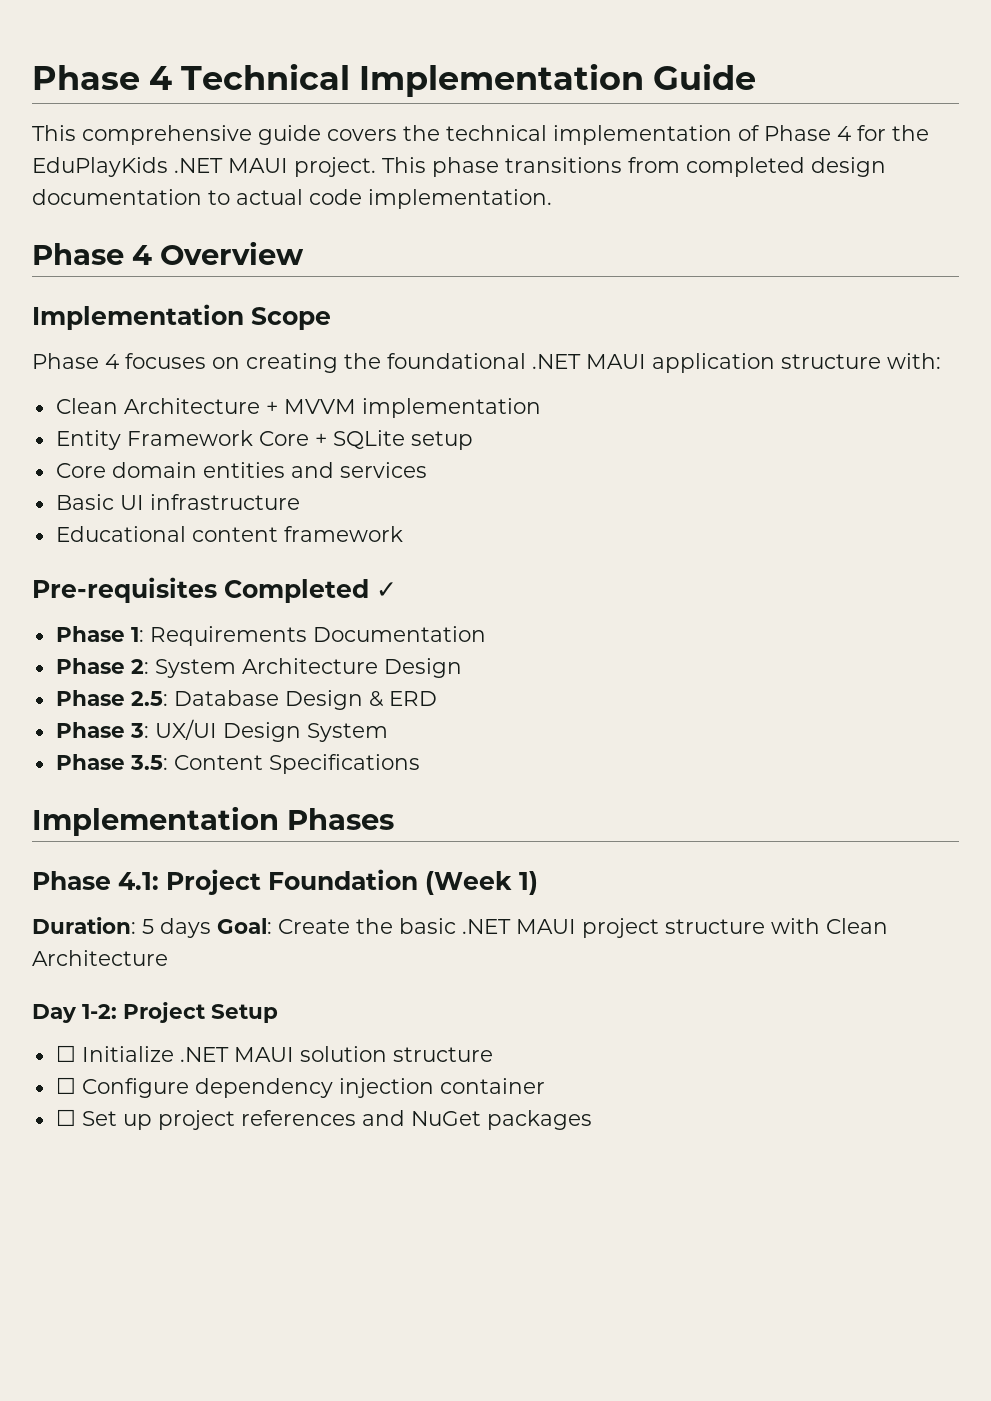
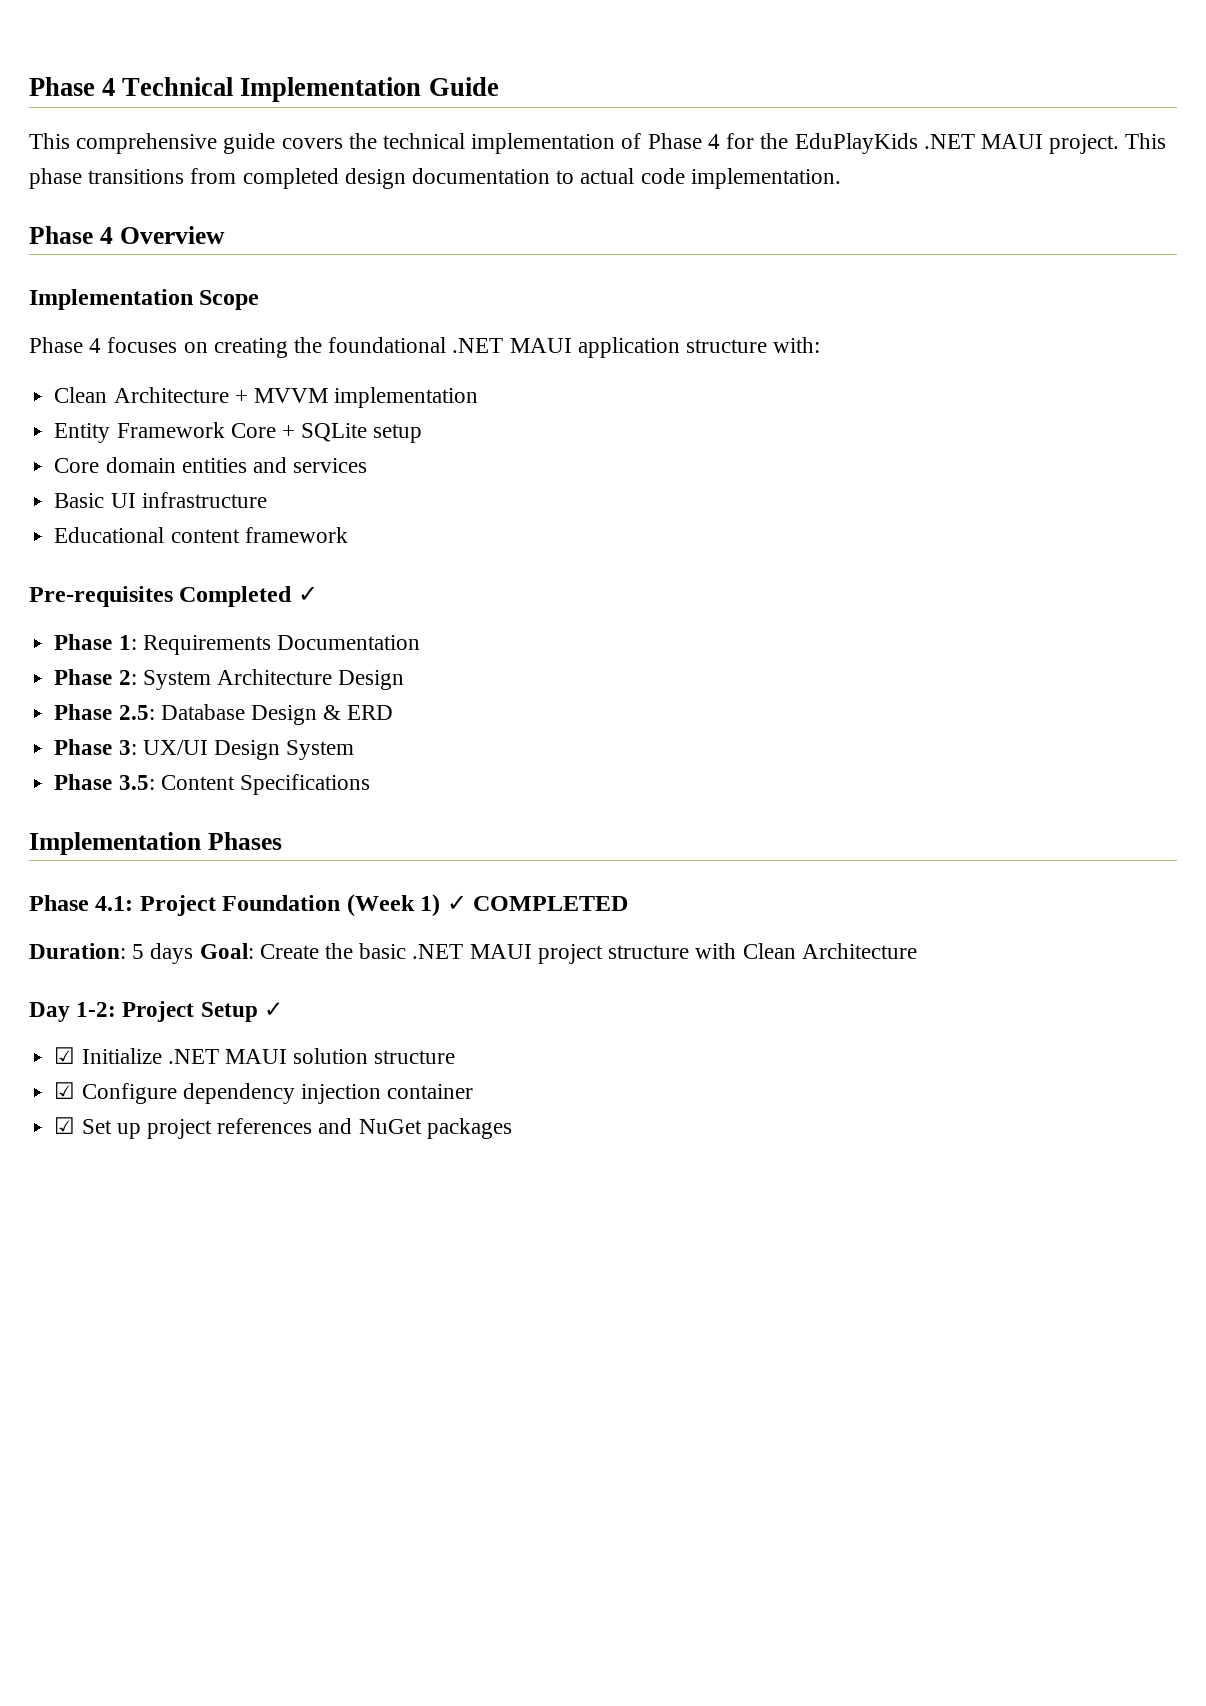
(538, 883) none -> [446,895,629,911] ✓ COMPLETED
[55,1045,76,1062] // ☐ -> [263,1002,283,1017] [54,1047,76,1064] ✓ // ☑
[55,1077,76,1094] ☐ -> [54,1082,76,1099] ☑
[55,1109,76,1126] ☐ -> [54,1117,76,1134] ☑

